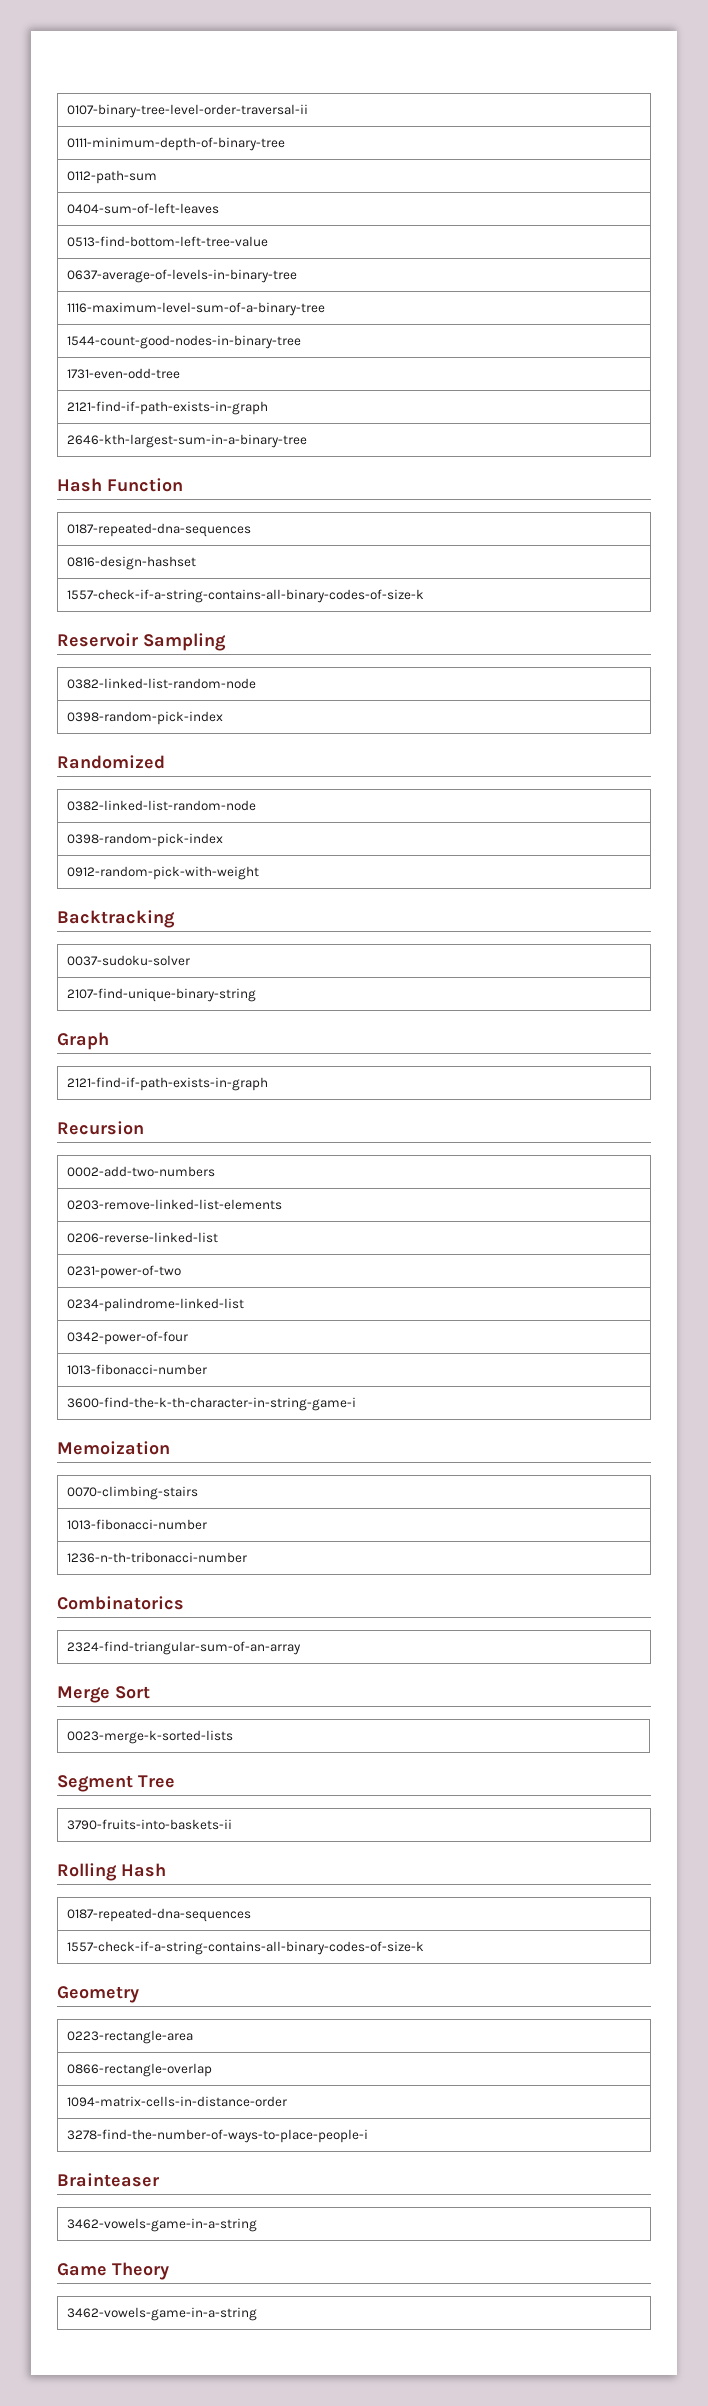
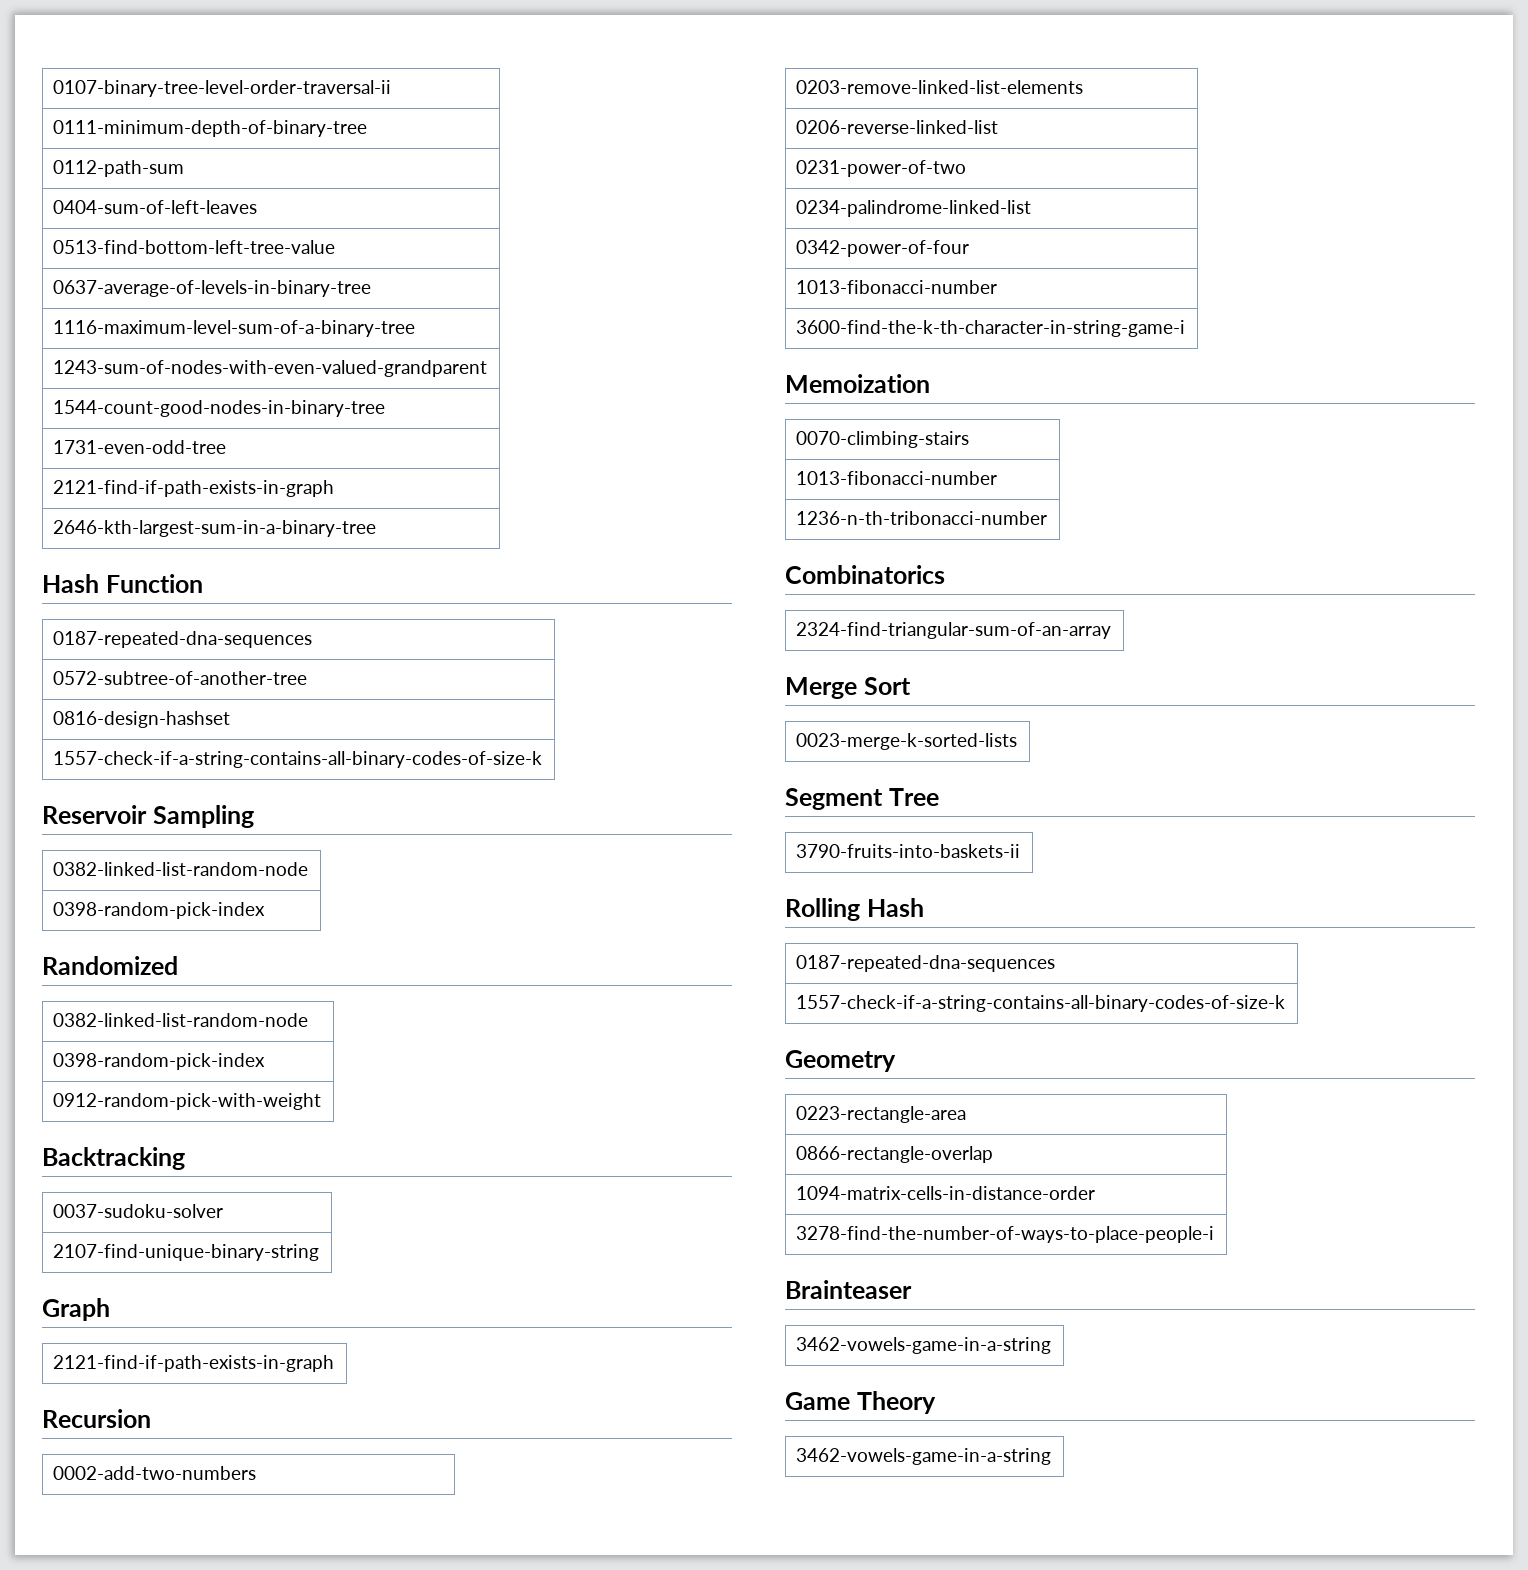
(325, 309) none -> [53,360,488,377] // 1243-sum-of-nodes-with-even-valued-grandparent
(251, 530) none -> [53,671,308,685] // 0572-subtree-of-another-tree

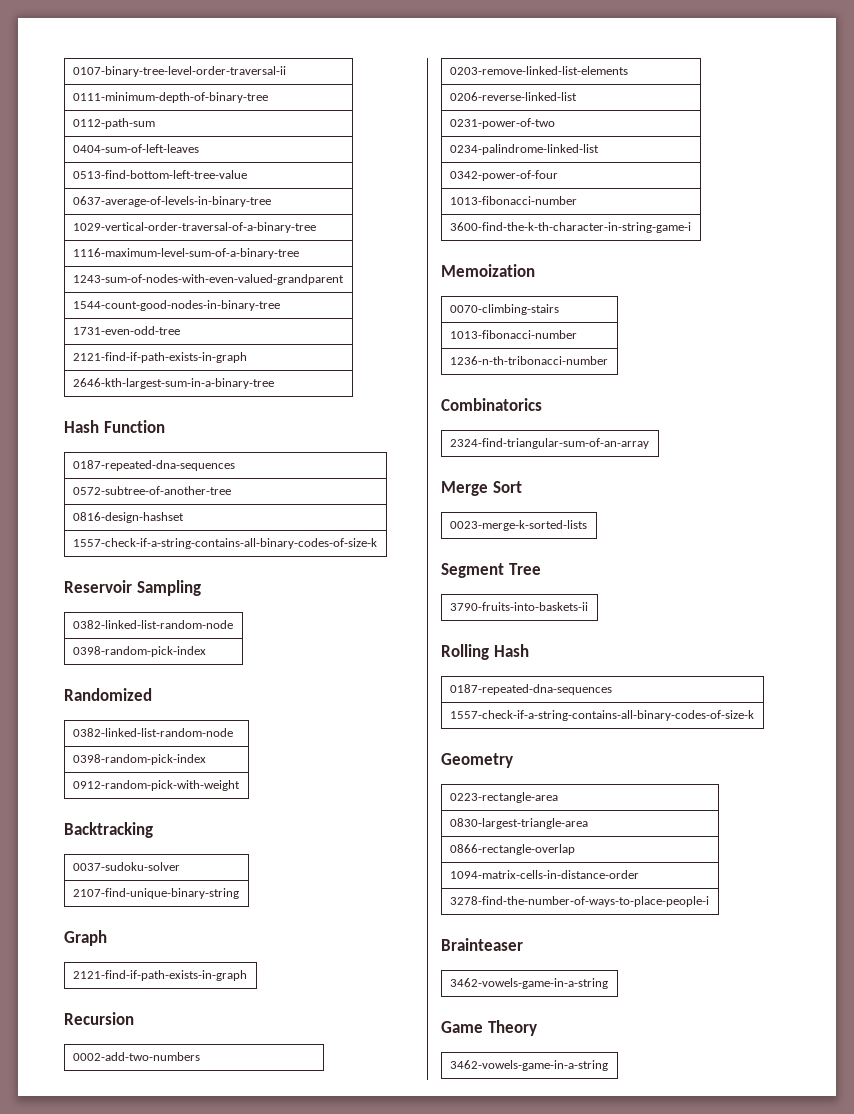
(372, 288) none -> [72,222,316,233] // 1029-vertical-order-traversal-of-a-binary-tree
(967, 1114) none -> [449,818,588,829] // 0830-largest-triangle-area

